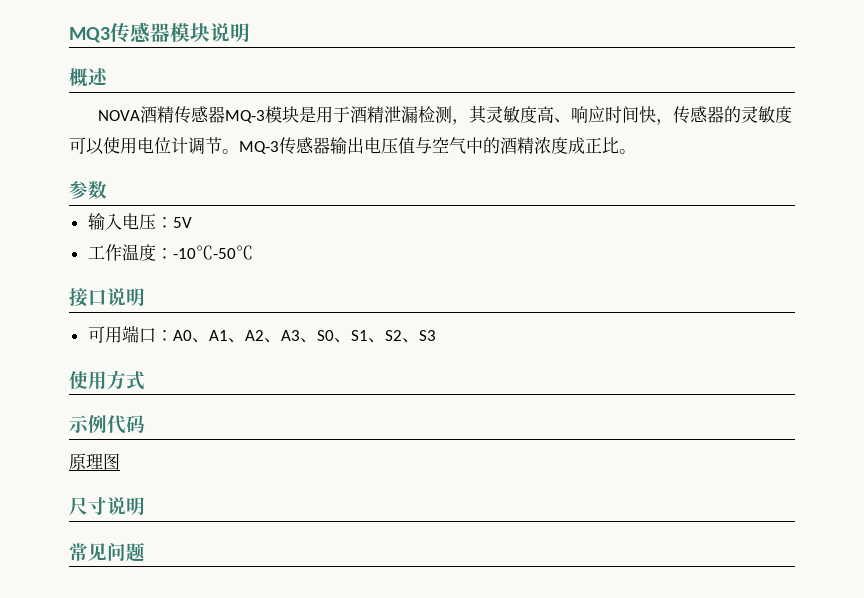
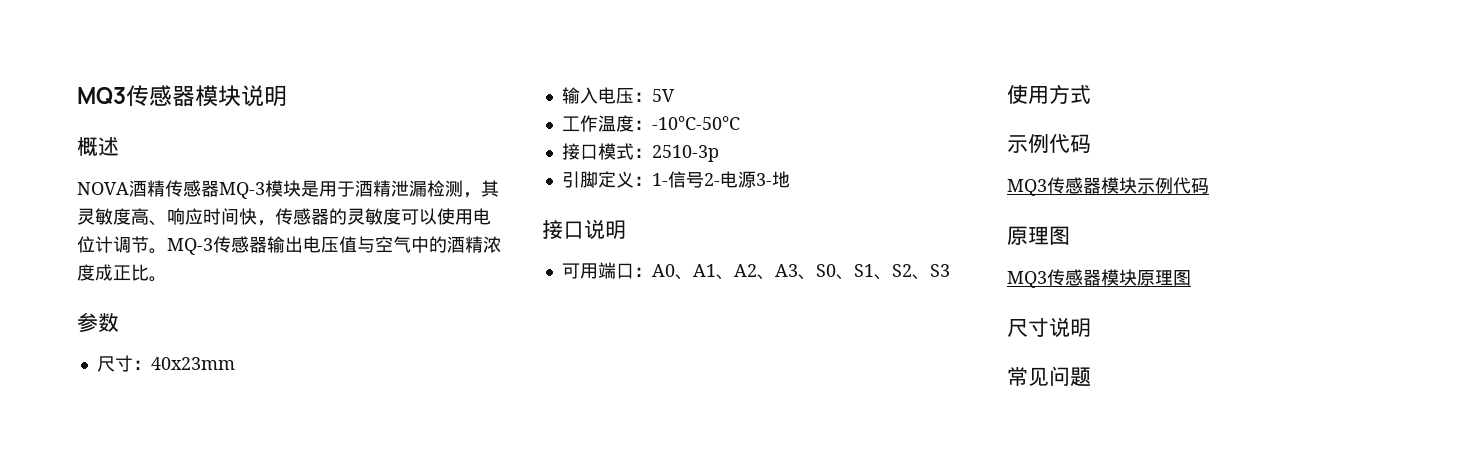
(107, 190) none -> [96,355,235,372] // 尺寸：40x23mm
(253, 252) none -> [561,143,719,162] [561,171,790,188] // 接口模式：2510-3p // 引脚定义：1-信号2-电源3-地
(145, 424) none -> [1007,177,1209,196] [1007,226,1070,245] [1007,269,1137,288] MQ3传感器模块示例代码 // 原理图 // MQ3传感器模块

